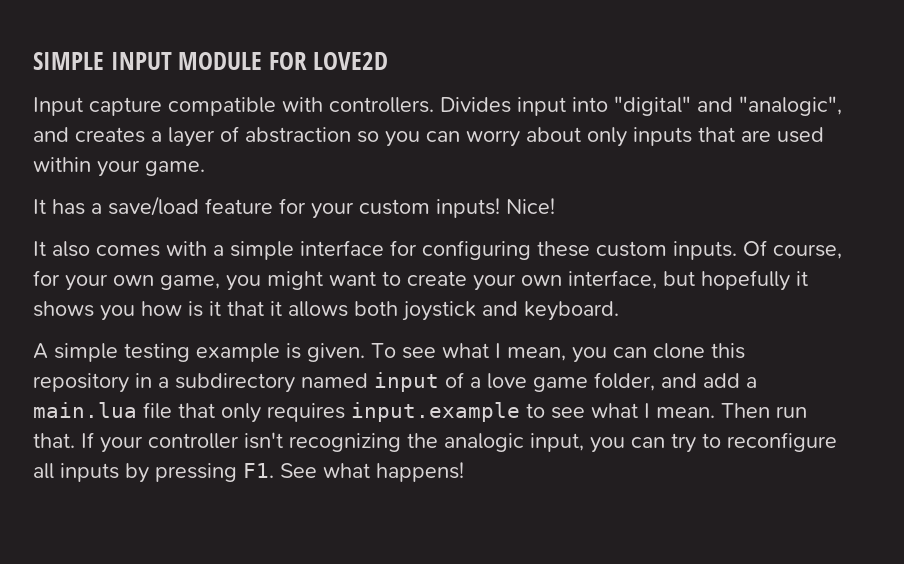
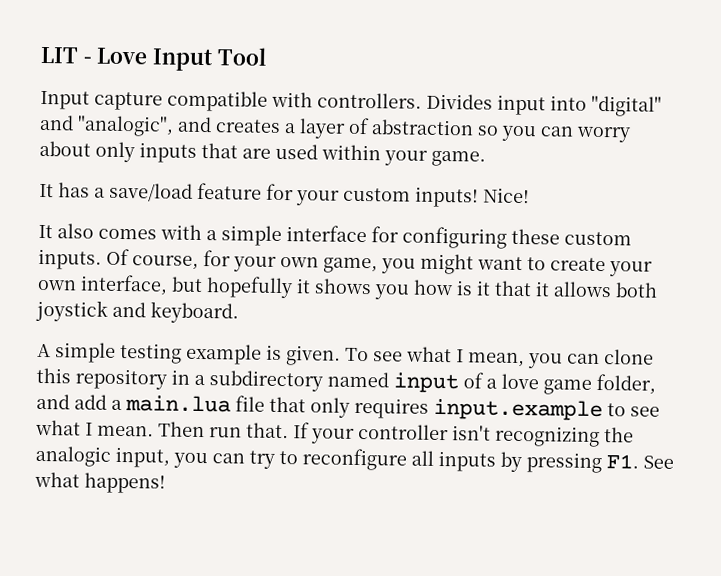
[33,52,389,70] SIMPLE INPUT MODULE FOR LOVE2D -> [40,46,267,72] LIT - Love Input Tool

